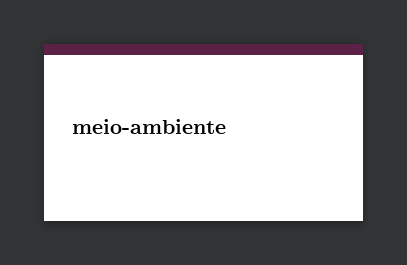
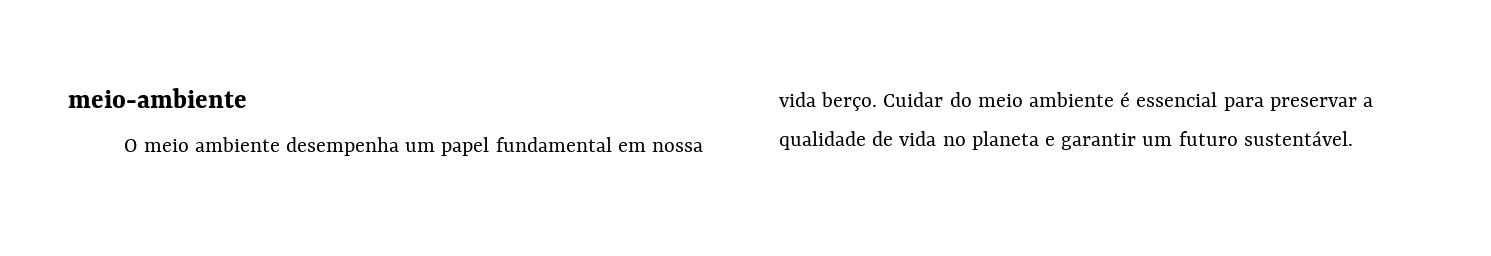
(226, 126) none -> [124,137,704,156] [779,92,1374,111] [779,131,1353,150] // O meio ambiente desempenha um papel fundamental em nossa vida berço. Cuidar do meio ambiente é essencial para preservar a qualidade de vida no planeta e garantir um futuro sustentável.

